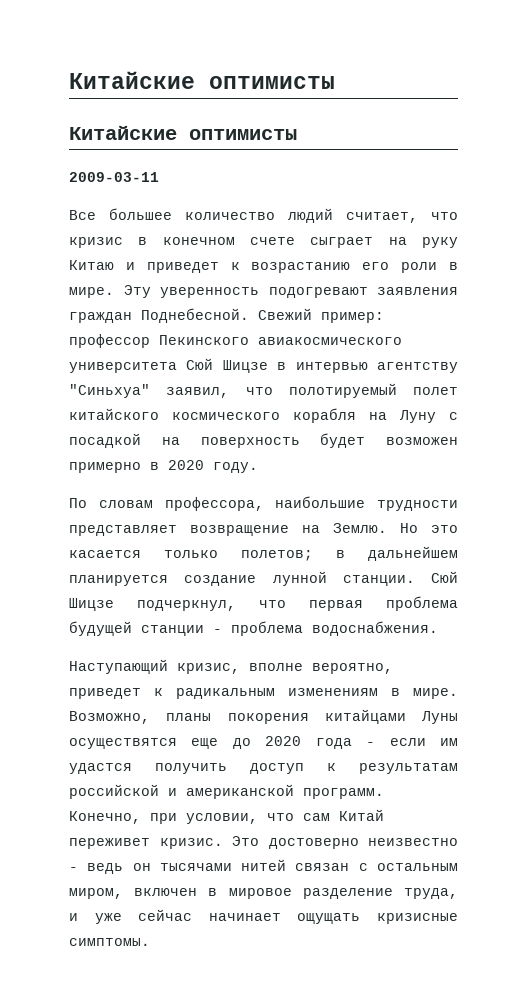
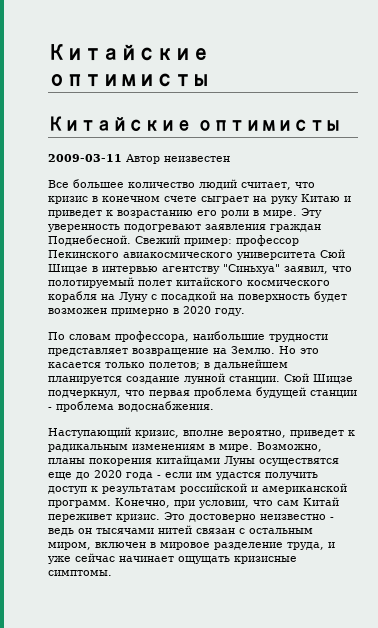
(159, 177) none -> [126,154,230,164] Автор неизвестен

